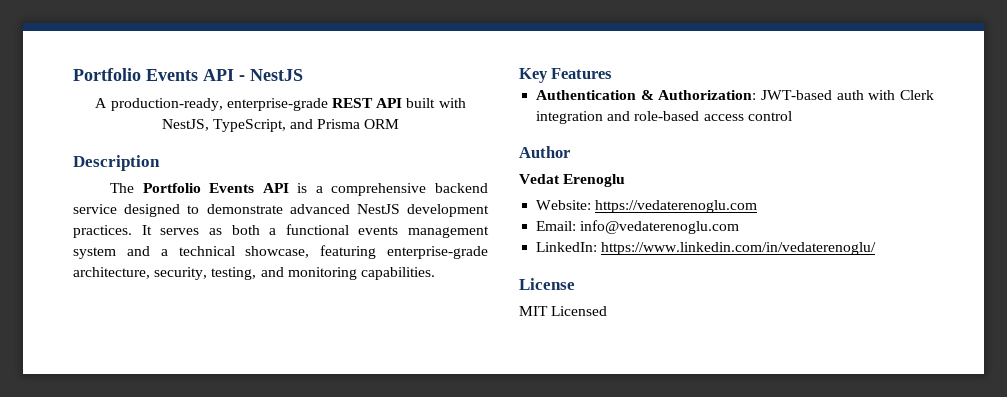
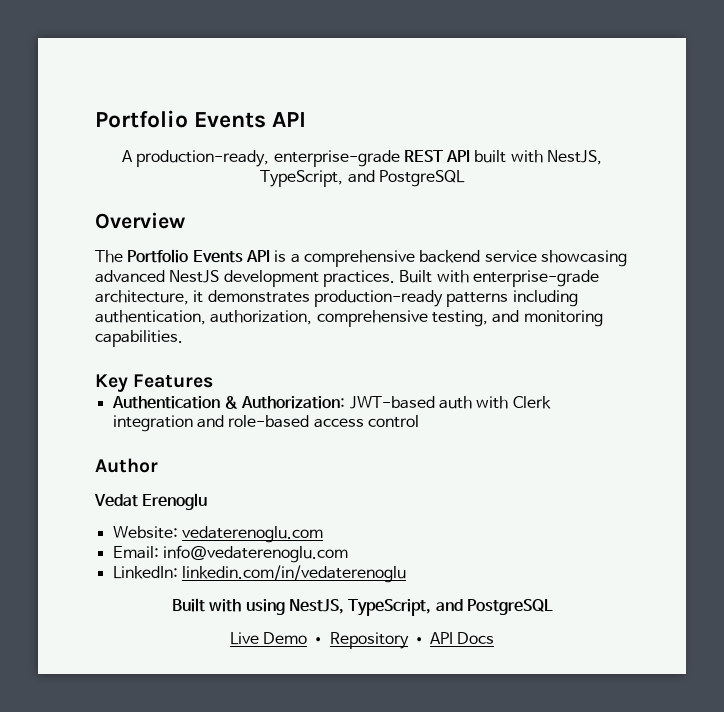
[73,68,303,81] Portfolio Events API - NestJS -> [95,110,307,128] Portfolio Events API
[317,119,400,129] [73,155,160,171] Prisma ORM // Description -> [378,170,465,187] [95,212,185,229] PostgreSQL // Overview
[124,204,283,217] designed to demonstrate -> [540,250,627,267] showcasing
[141,224,489,238] [73,245,488,259] [73,267,208,280] It serves as both a functional events management system and a technical showcase, featuring enterprise-grade architecture, security, -> [399,270,599,287] [95,290,578,307] [95,310,428,327] Built with enterprise-grade architecture, it demonstrates production-ready patterns including authentication, authorization, comprehensive
[595,200,758,213] https://vedaterenoglu.com -> [181,526,323,543] vedaterenoglu.com
[601,242,877,255] [519,278,575,290] [519,306,608,316] https://www.linkedin.com/in/vedaterenoglu/ // License // MIT Licensed -> [181,565,406,583] [172,598,553,616] [229,632,495,649] linkedin.com/in/vedaterenoglu // Built with using NestJS, TypeScript, and PostgreSQL // Live Demo • Repository • API Docs

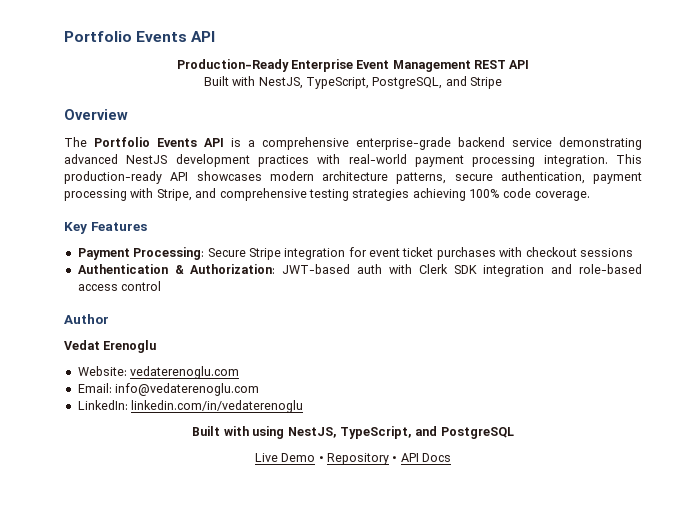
[121,150,400,167] A production-ready, enterprise-grade -> [176,59,471,72] Production-Ready Enterprise Event Management
[474,150,507,163] built -> [203,76,229,86] // Built
[347,170,465,187] and PostgreSQL -> [372,76,503,89] PostgreSQL, and Stripe
(415, 258) none -> [356,137,451,150] enterprise-grade
[540,250,627,267] showcasing -> [559,137,642,150] demonstrating
[322,270,599,287] [95,290,578,307] [95,310,603,327] [95,330,183,347] [95,374,214,392] practices. Built with enterprise-grade architecture, it demonstrates production-ready patterns including authentication, authorization, comprehensive testing, and monitoring capabilities. // Key Features -> [258,154,642,167] [64,171,642,184] [64,188,590,201] [64,222,147,234] [77,247,633,260] practices with real-world payment processing integration. This production-ready API showcases modern architecture patterns, secure authentication, payment processing with Stripe, and comprehensive testing strategies achieving 100% code coverage. // Key Features // Payment Processing: Secure Stripe integration for event ticket purchases with checkout sessions
(551, 402) none -> [453,265,477,274] SDK

